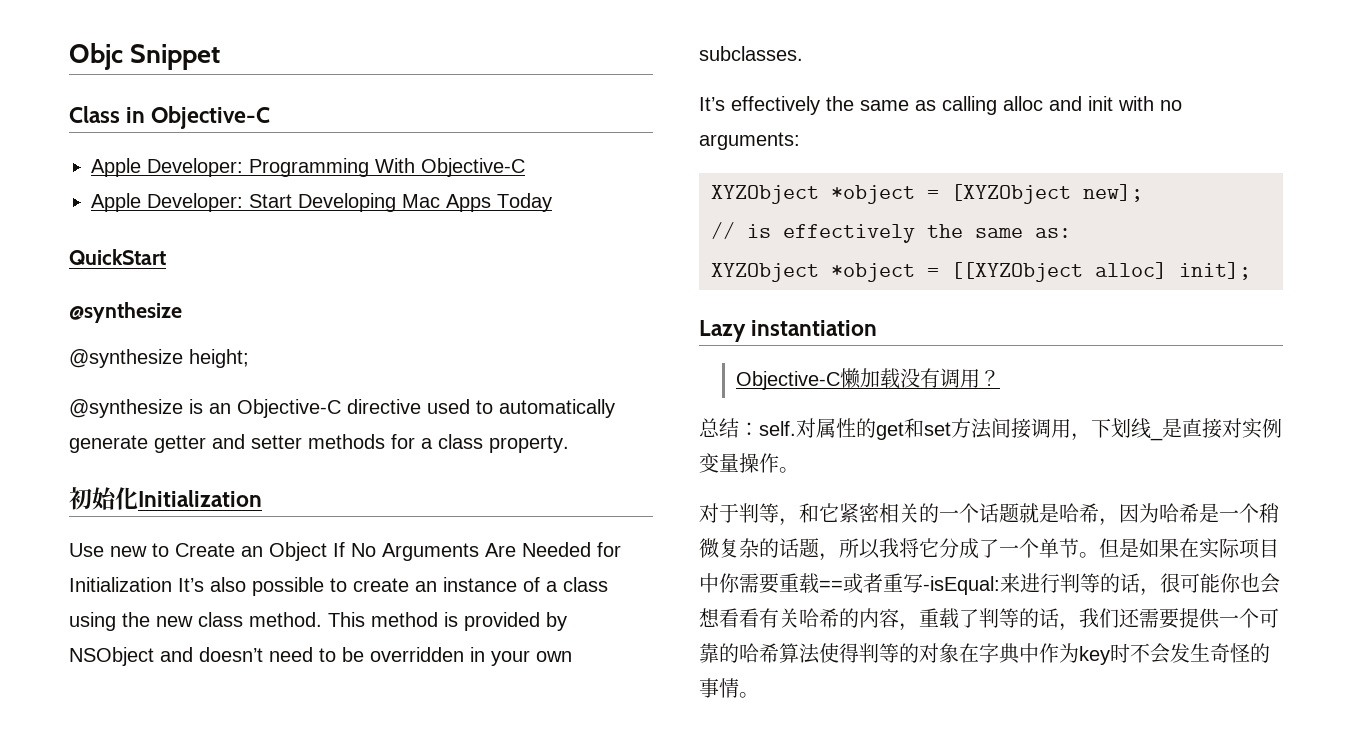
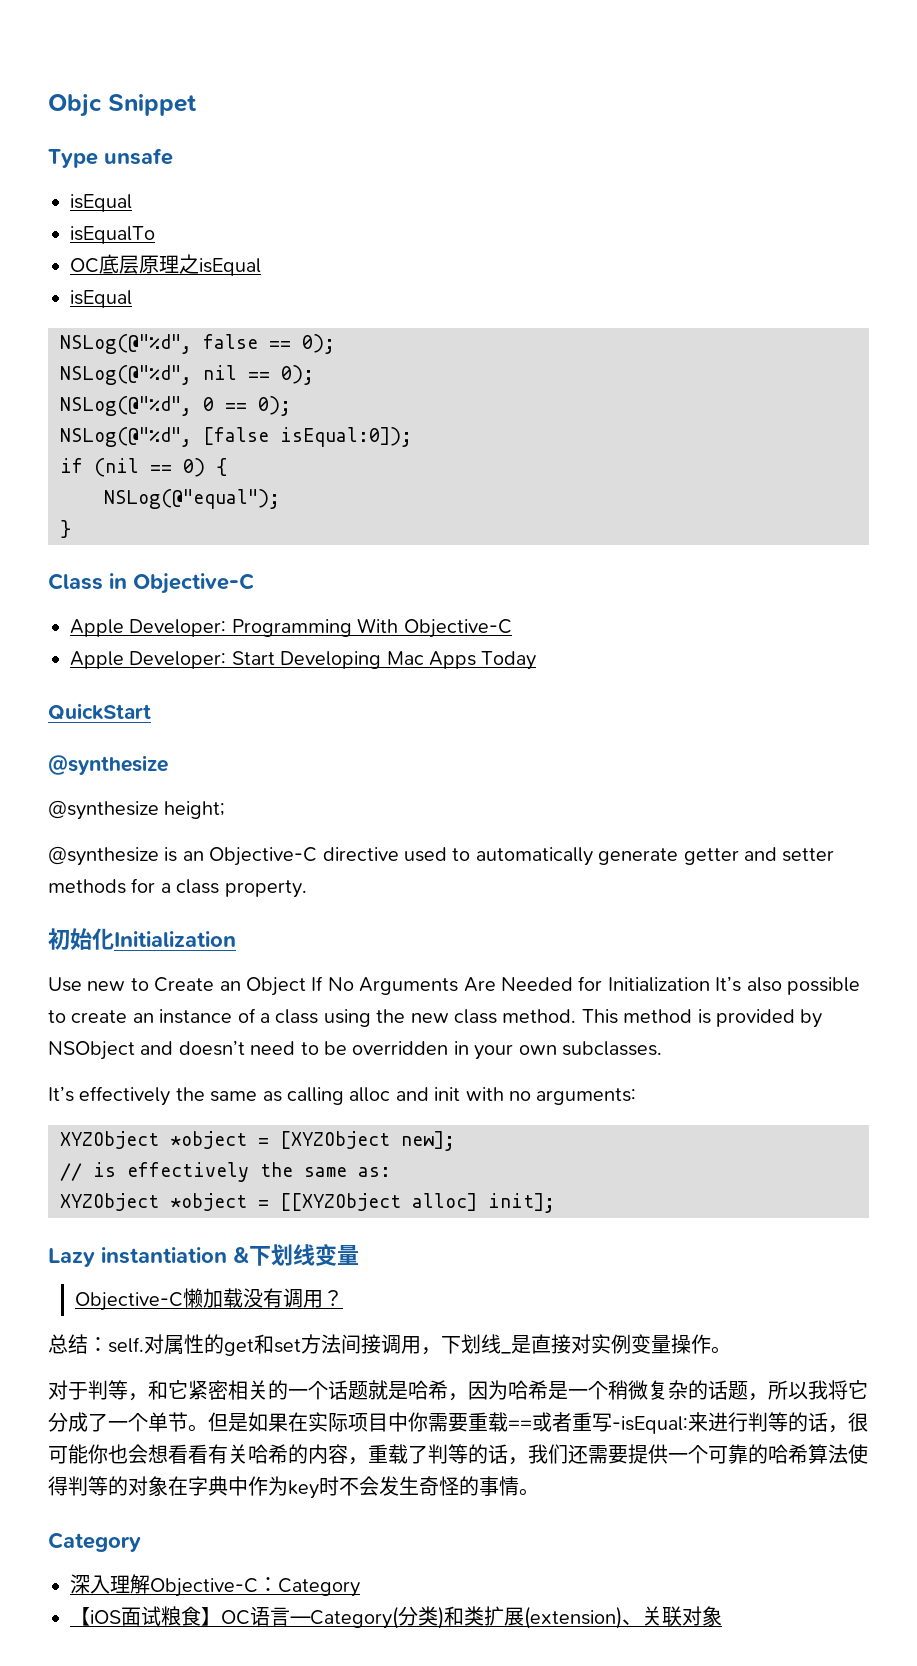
(221, 57) none -> [48,148,173,168] [70,194,132,212] [70,226,155,244] [70,254,261,276] [70,290,132,308] [60,334,335,354] [60,365,314,385] [60,396,291,416] [60,427,412,447] [60,458,227,477] [104,489,280,509] [60,520,71,538] // Type unsafe // isEqual // isEqualTo // OC底层原理之isEqual // isEqual // NSLog(@"%d", false == 0); // NSLog(@"%d", nil == 0); // NSLog(@"%d", 0 == 0); // NSLog(@"%d", [false isEqual:0]); // if (nil == 0) { // NSLog(@"equal"); // }
(878, 328) none -> [233,1243,359,1266] &下划线变量
(759, 695) none -> [48,1532,141,1552] [70,1574,360,1597] [70,1606,722,1629] // Category // 深入理解Objective-C：Category // 【iOS面试粮食】OC语言—Category(分类)和类扩展(extension)、关联对象

